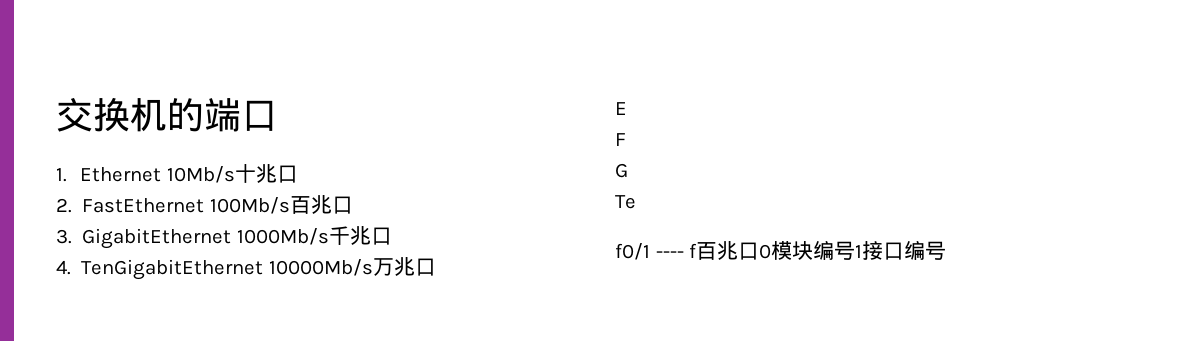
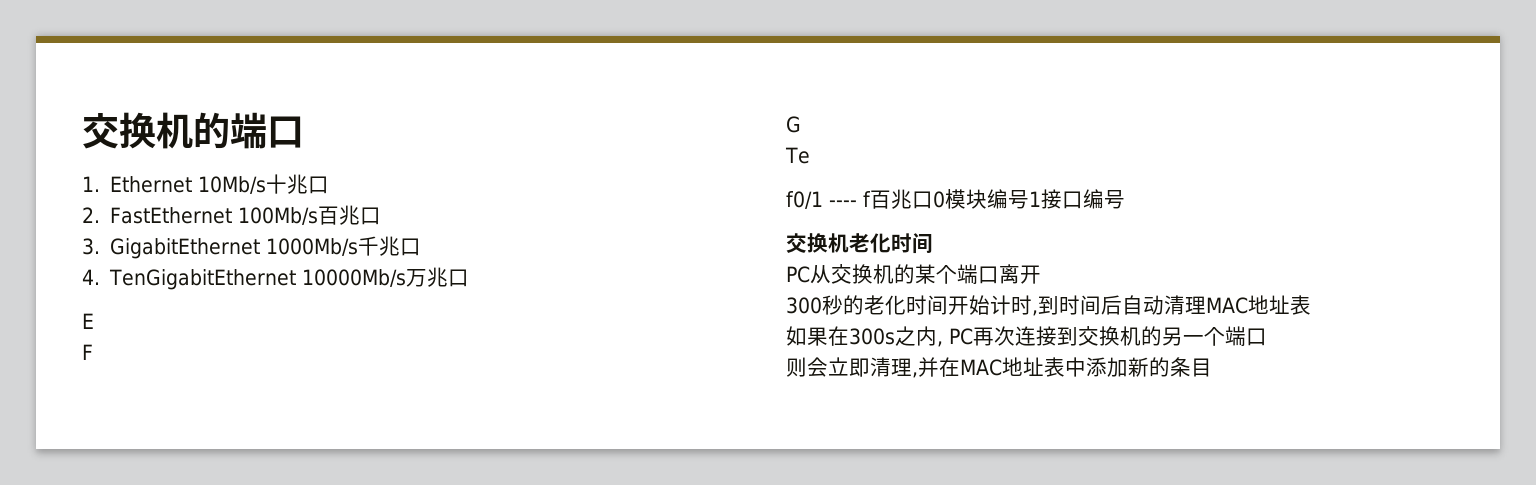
(947, 250) none -> [786,233,933,254] [786,264,1041,284] [786,295,1311,316] [786,326,1267,347] [786,357,1212,378] // 交换机老化时间 // PC从交换机的某个端口离开 // 300秒的老化时间开始计时,到时间后自动清理MAC地址表 // 如果在300s之内, PC再次连接到交换机的另一个端口 // 则会立即清理,并在MAC地址表中添加新的条目

